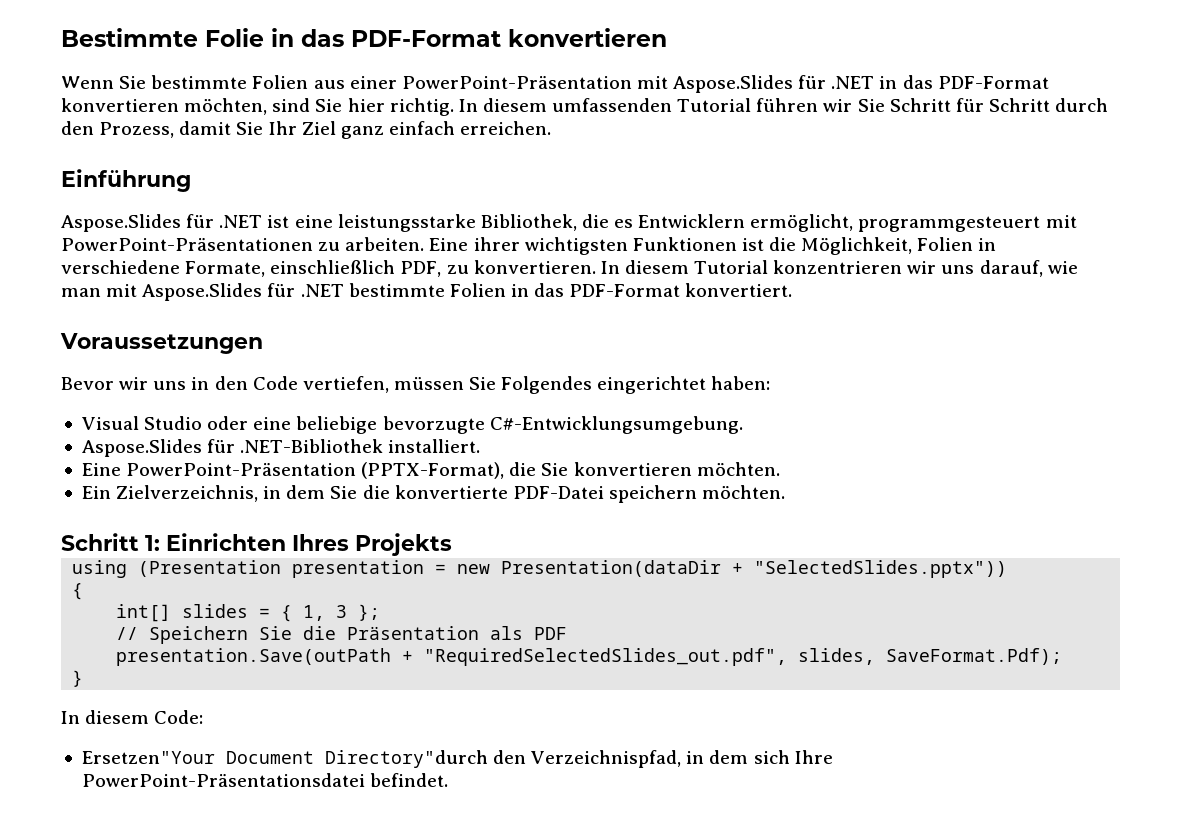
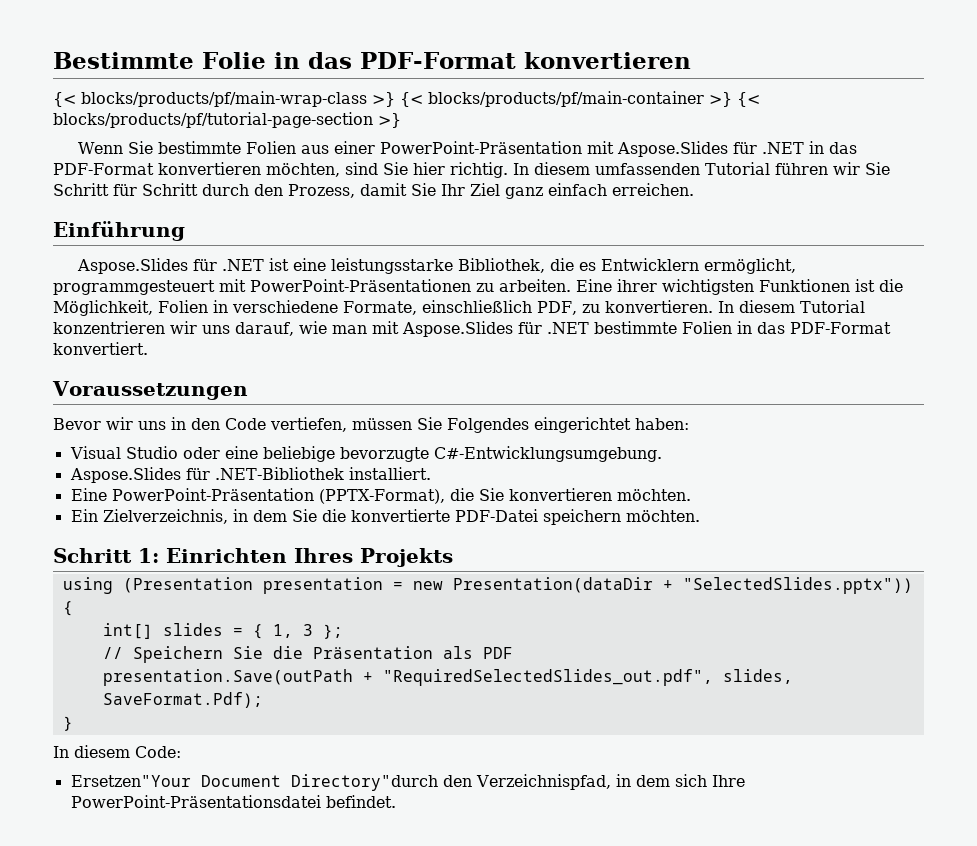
(667, 37) none -> [53,91,760,107] [53,112,401,128] // {< blocks/products/pf/main-wrap-class >} {< blocks/products/pf/main-container >} {< blocks/products/pf/tutorial-page-section >}

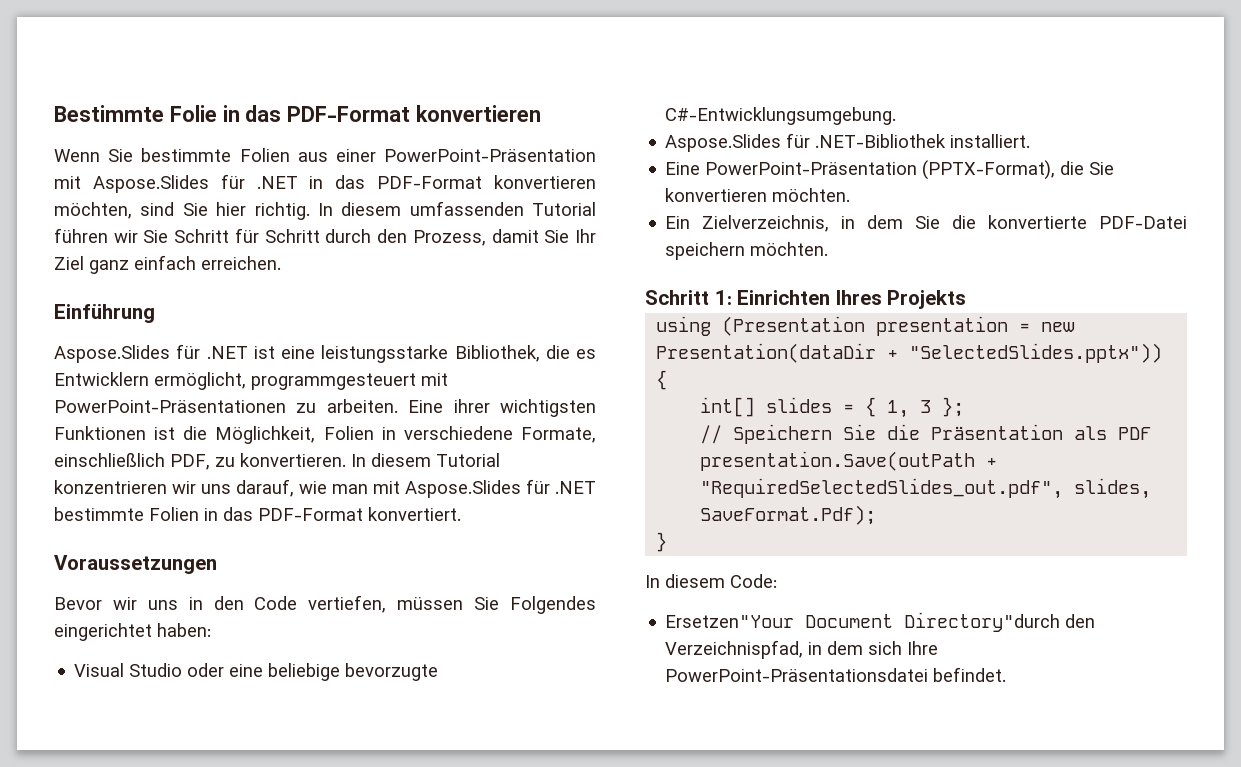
[53,91,760,107] [53,112,401,128] // {< blocks/products/pf/main-wrap-class >} {< blocks/products/pf/main-container >} {< blocks/products/pf/tutorial-page-section >} -> (542, 113) none

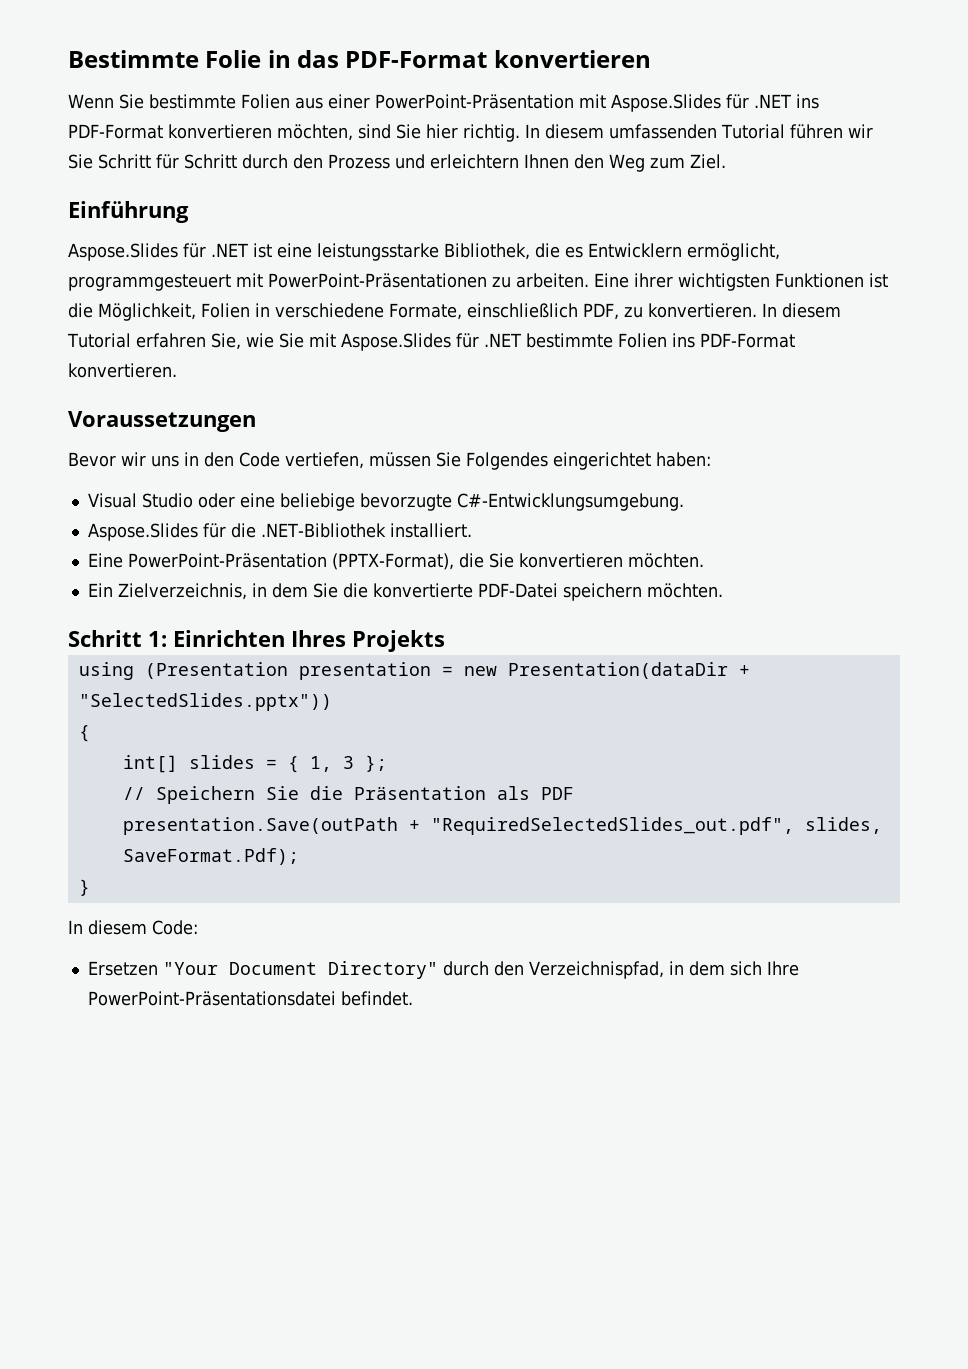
[309,175,366,189] in das -> [795,94,819,109] ins
[412,229,597,246] [54,255,281,274] Prozess, damit Sie Ihr Ziel ganz einfach erreichen. -> [328,154,726,172] Prozess und erleichtern Ihnen den Weg zum Ziel.
[54,479,368,497] konzentrieren wir uns darauf, wie man -> [135,333,304,350] erfahren Sie, wie Sie
[204,507,461,521] in das PDF-Format konvertiert. -> [671,333,795,348] [68,363,177,378] ins PDF-Format konvertieren.
(811, 140) none -> [230,523,256,538] die
[665,612,1061,632] Ersetzen"Your Document Directory"durch -> [87,961,489,979] Ersetzen "Your Document Directory" durch

